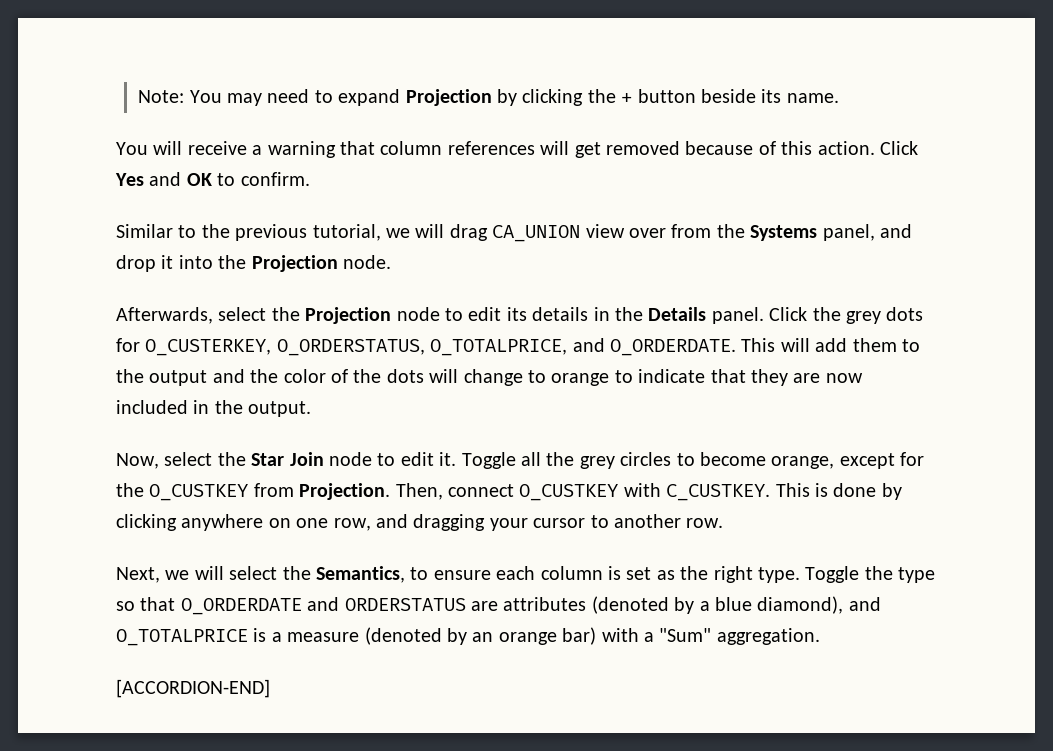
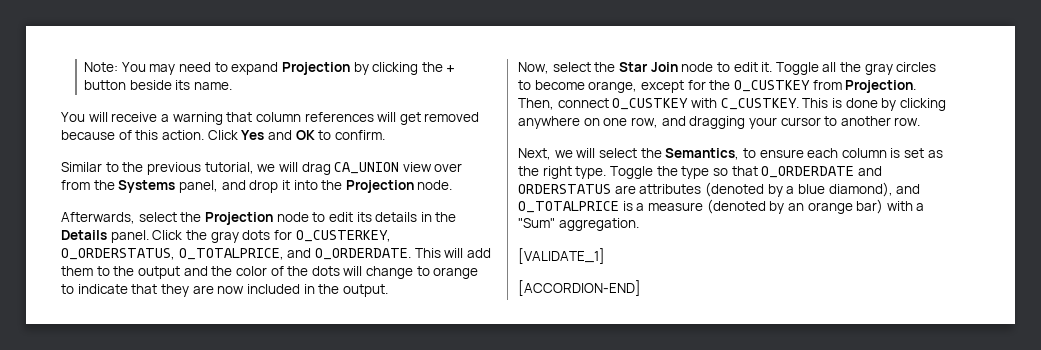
[845,311,881,324] grey -> [210,231,239,243] gray
[579,456,615,469] grey -> [864,63,893,75] gray
(820, 636) none -> [518,248,605,264] // [VALIDATE_1]

